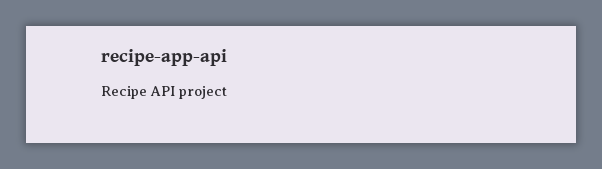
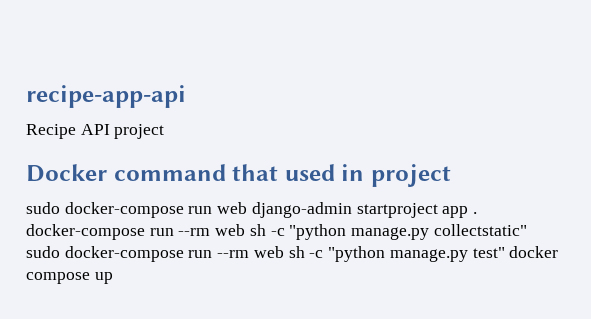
(227, 92) none -> [26,164,452,187] [26,202,478,218] [26,224,527,240] [26,246,559,262] [26,272,113,284] // Docker command that used in project // sudo docker-compose run web django-admin startproject app . docker-compose run --rm web sh -c "python manage.py collectstatic" sudo docker-compose run --rm web sh -c "python manage.py test" docker compose up

